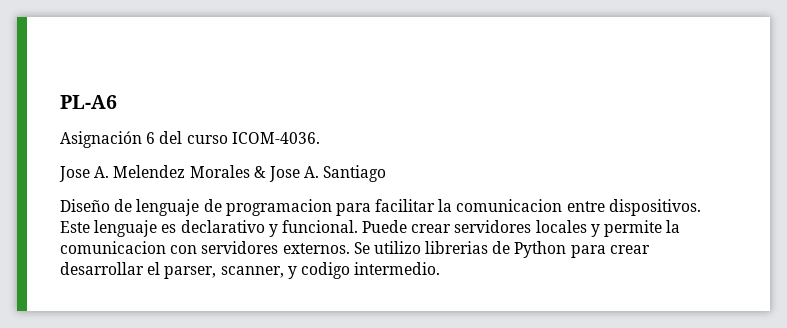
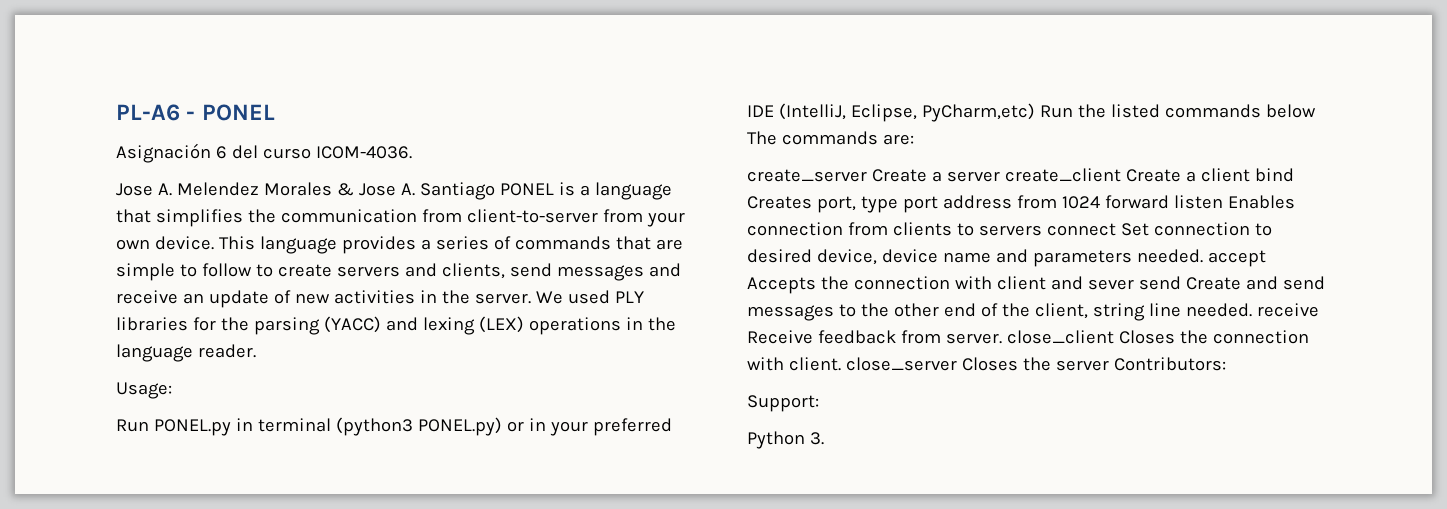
(117, 102) none -> [186,104,275,121] - PONEL
[60,199,701,216] [60,220,681,237] [60,241,650,258] [60,262,441,279] // Diseño de lenguaje de programacion para facilitar la comunicacion entre dispositivos. Este lenguaje es declarativo y funcional. Puede crear servidores locales y permite la comunicacion con servidores externos. Se utilizo librerias de Python para crear desarrollar el parser, scanner, y codigo intermedio. -> [499,182,672,200] [116,209,685,227] [116,236,683,254] [116,263,681,281] [116,290,644,308] [116,316,676,335] [116,344,256,362] [116,382,172,399] [116,417,672,436] [747,103,1316,122] [747,131,914,145] [747,168,1294,182] [747,195,1295,213] [747,222,1272,236] [747,249,1266,267] [747,276,1325,294] [747,303,1319,321] [747,330,1309,344] [747,357,1226,371] [747,395,819,412] [747,431,824,449] PONEL is a language that simplifies the communication from client-to-server from your own device. This language provides a series of commands that are simple to follow to create servers and clients, send messages and receive an update of new activities in the server. We used PLY libraries for the parsing (YACC) and lexing (LEX) operations in the language reader. // Usage: // Run PONEL.py in terminal (python3 PONEL.py) or in your preferred IDE (IntelliJ, Eclipse, PyCharm,etc) Run the listed commands below The commands are: // create_server Create a server create_client Create a client bind Creates port, type port address from 1024 forward listen Enables connection from clients to servers connect Set connection to desired device, device name and parameters needed. accept Accepts the connection with client and sever send Create and send messages to the other end of the client, string line needed. receive Receive feedback from server. close_client Closes the connection with client. close_server Closes the server Contributors: // Support: // Python 3.

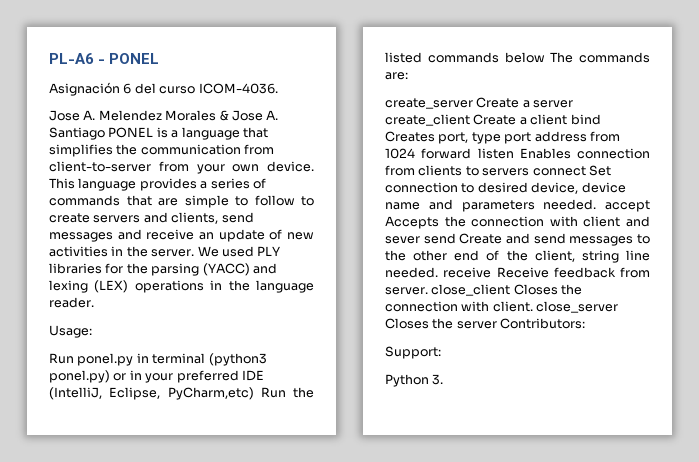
[153,419,231,436] PONEL.py -> [77,353,134,366] ponel.py
[417,417,502,436] PONEL.py) -> [49,370,110,383] ponel.py)

